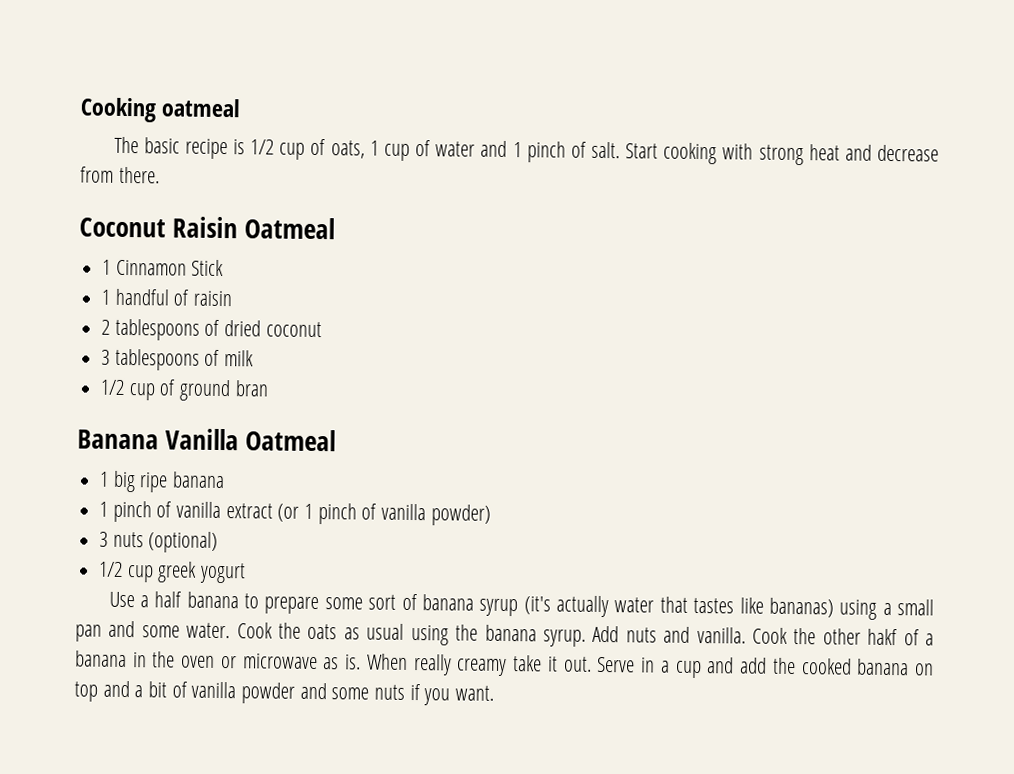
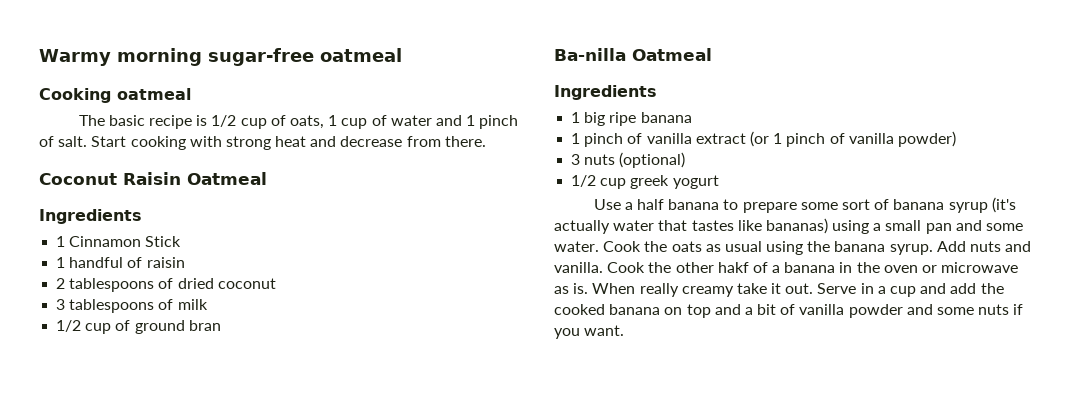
(80, 110) none -> [39,48,402,66] Warmy morning sugar-free oatmeal //
(336, 228) none -> [39,209,142,224] // Ingredients
[77,428,337,452] Banana Vanilla Oatmeal -> [554,48,712,61] [554,85,657,100] Ba-nilla Oatmeal // Ingredients

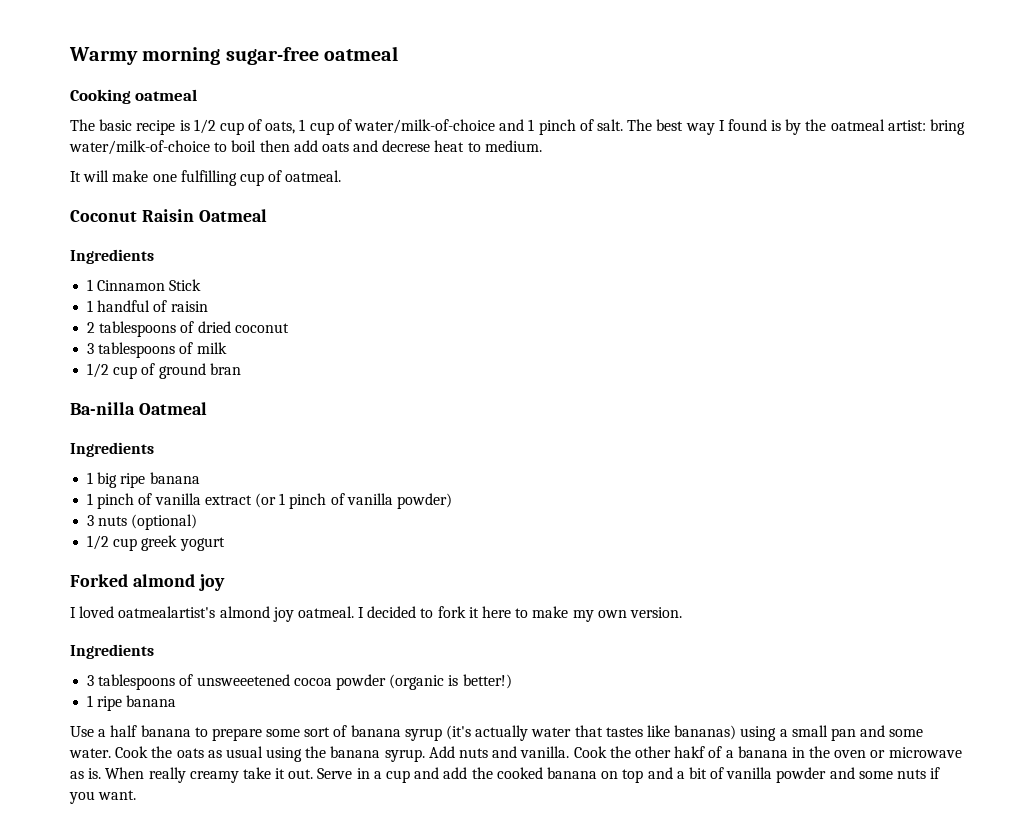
[390,115,432,126] water -> [354,119,496,134] water/milk-of-choice
[91,136,486,150] Start cooking with strong heat and decrease from there. -> [627,119,965,135] [69,140,542,155] [70,170,342,186] The best way I found is by the oatmeal artist: bring water/milk-of-choice to boil then add oats and decrese heat to medium. // It will make one fulfilling cup of oatmeal.
(719, 182) none -> [70,574,225,591] [70,606,682,622] [70,644,154,659] [87,674,512,690] [87,695,177,711] // Forked almond joy // I loved oatmealartist's almond joy oatmeal. I decided to fork it here to make my own version. // Ingredients // 3 tablespoons of unsweeetened cocoa powder (organic is better!) // 1 ripe banana

